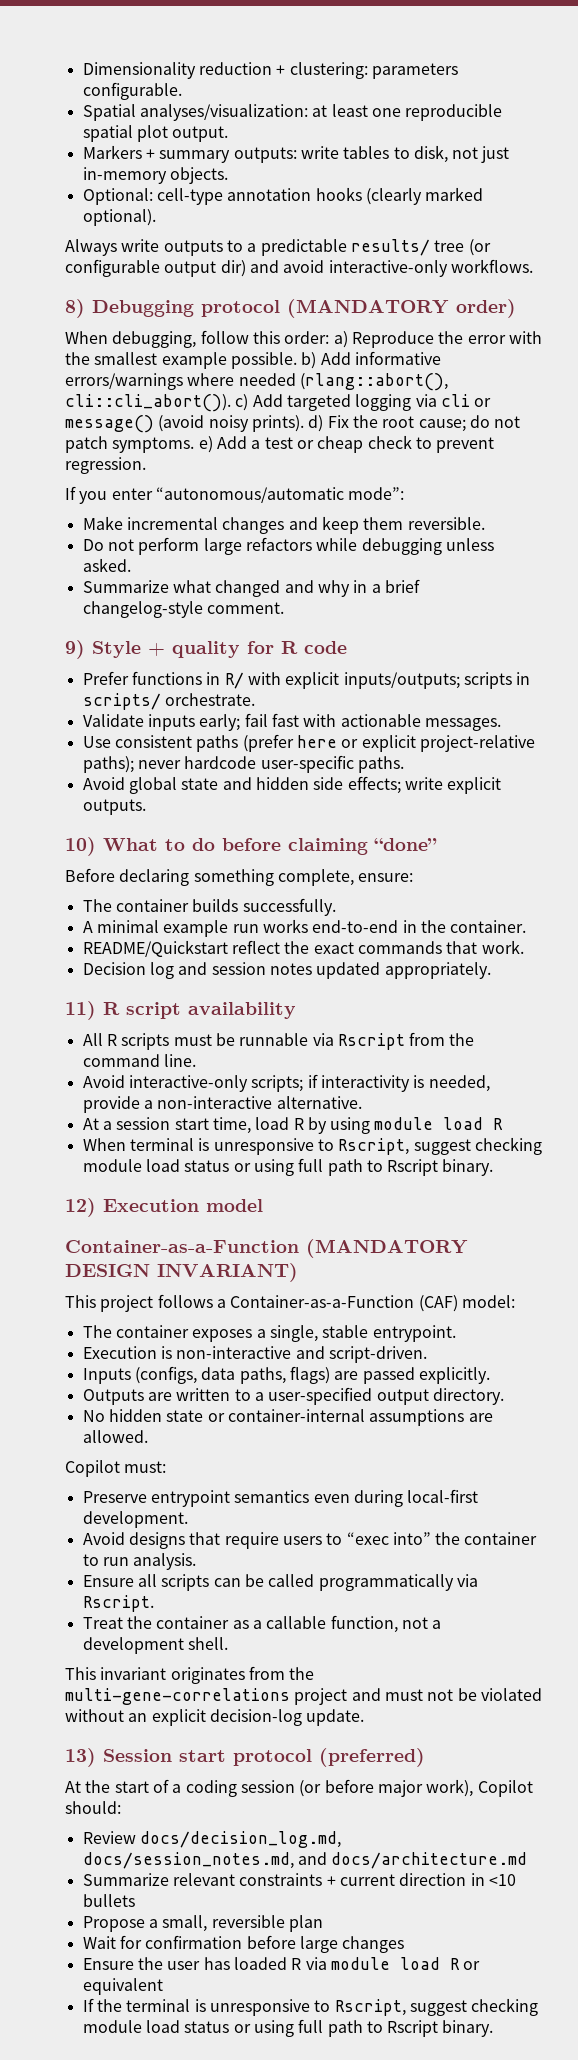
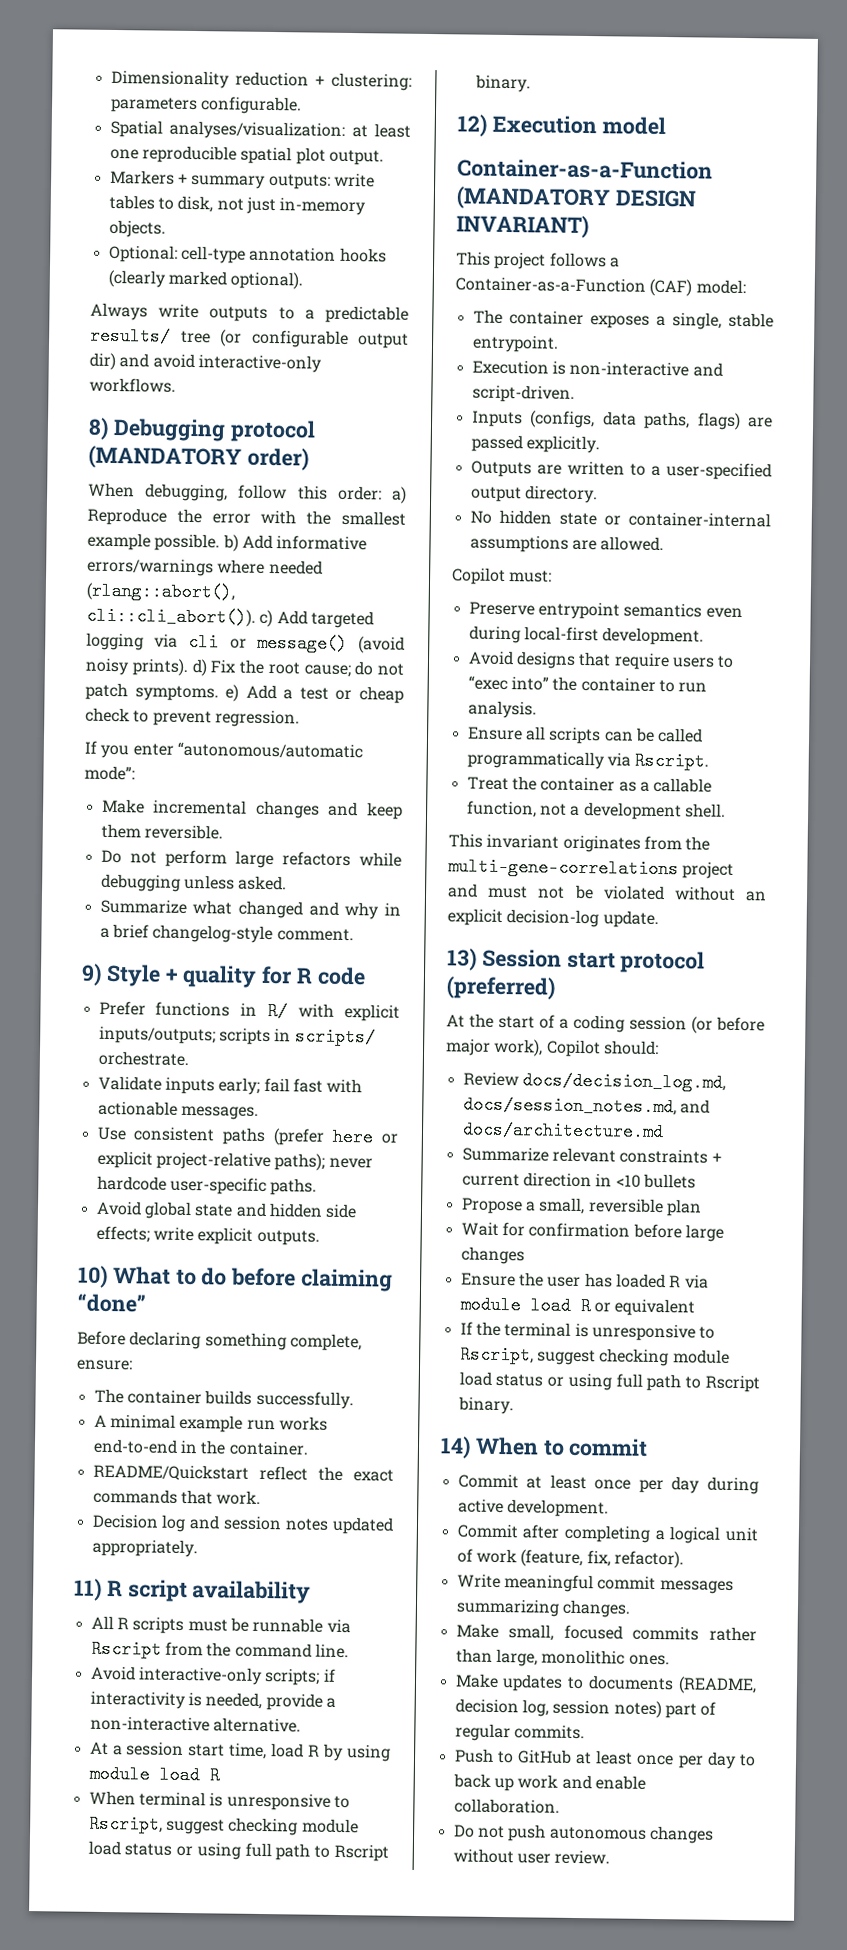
(494, 2028) none -> [440,1436,649,1459] [457,1473,759,1495] [457,1498,609,1518] [456,1523,758,1544] [456,1548,684,1569] [456,1573,734,1594] [455,1598,631,1618] [455,1623,757,1642] [455,1648,670,1667] [454,1673,757,1695] [454,1698,717,1719] [454,1723,585,1742] [453,1748,756,1770] [452,1773,646,1792] [453,1798,560,1814] [453,1824,714,1844] [452,1848,611,1865] // 14) When to commit // Commit at least once per day during active development. // Commit after completing a logical unit of work (feature, fix, refactor). // Write meaningful commit messages summarizing changes. // Make small, focused commits rather than large, monolithic ones. // Make updates to documents (README, decision log, session notes) part of regular commits. // Push to GitHub at least once per day to back up work and enable collaboration. // Do not push autonomous changes without user review.

